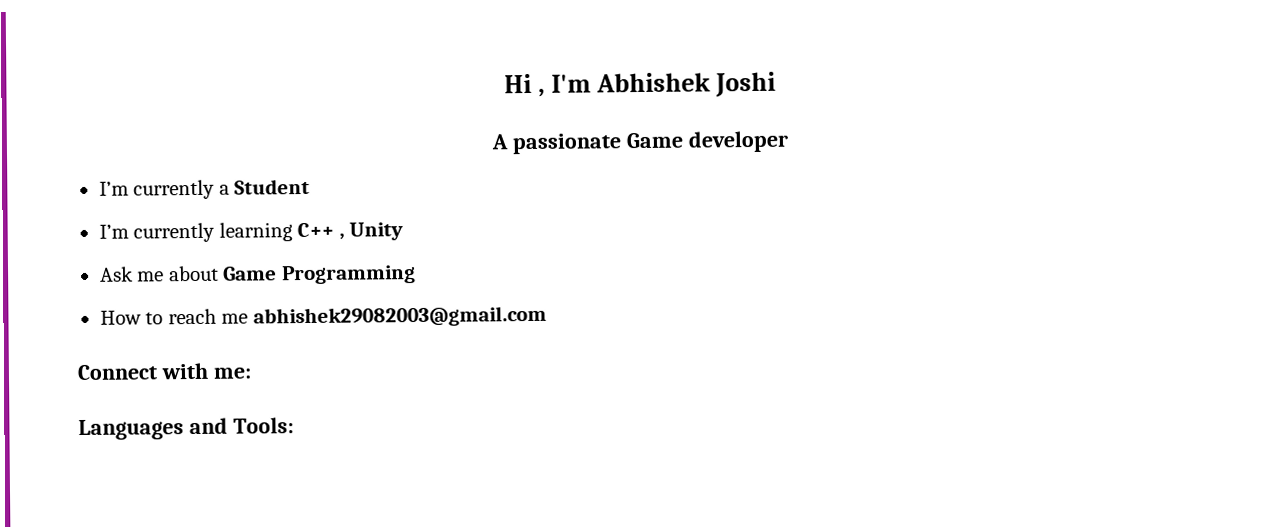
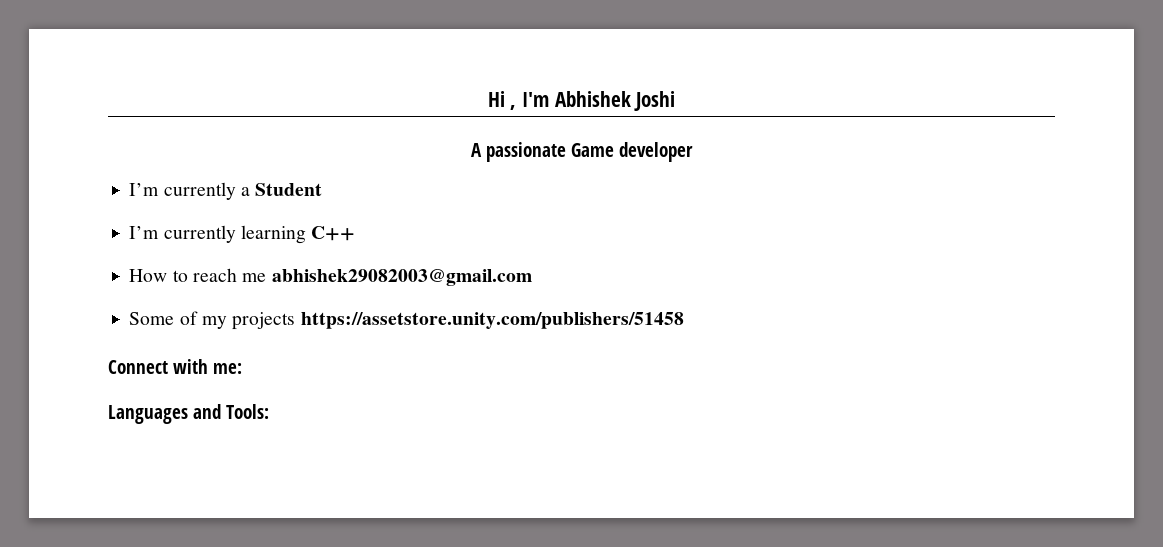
[338,222,404,241] [99,265,416,285] , Unity // Ask me about Game Programming -> (356, 233) none
(547, 316) none -> [129,311,684,330] // Some of my projects https://assetstore.unity.com/publishers/51458

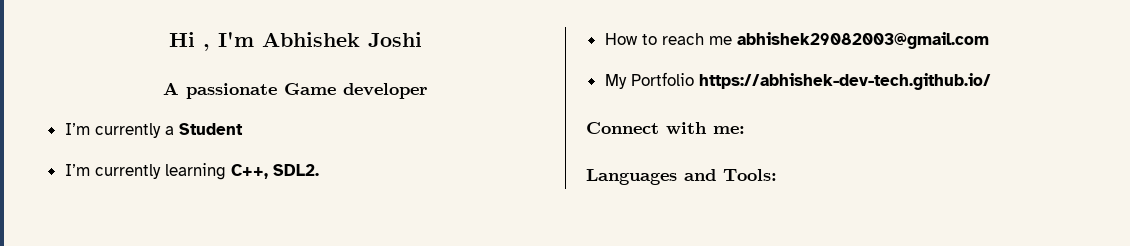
[311,226,356,241] C++ -> [230,164,319,179] C++, SDL2.
[129,311,684,330] Some of my projects https://assetstore.unity.com/publishers/51458 -> [604,72,991,90] My Portfolio https://abhishek-dev-tech.github.io/

